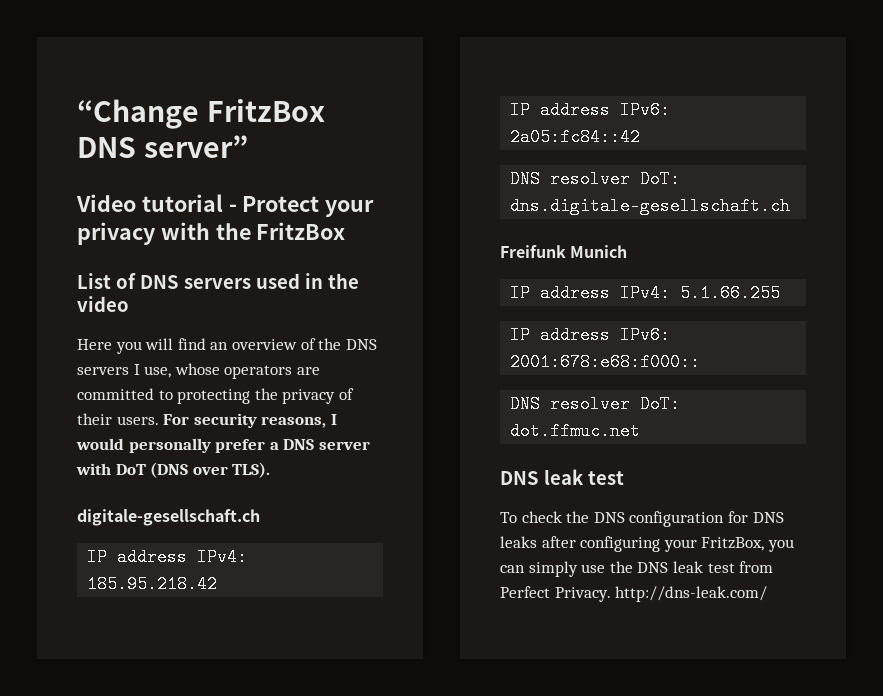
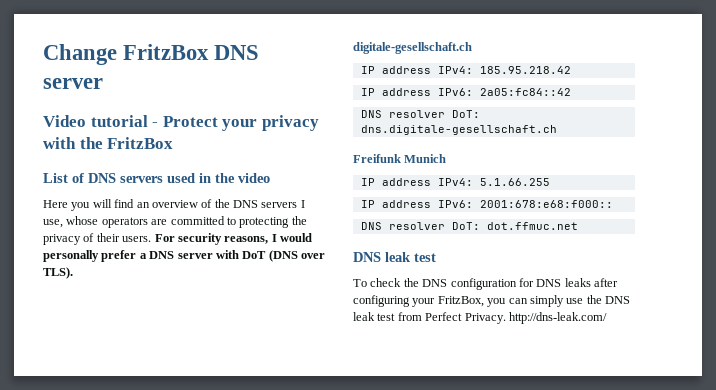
[77,99,199,129] “Change -> [43,44,117,65] Change
[143,135,248,158] server” -> [43,78,103,89] server

